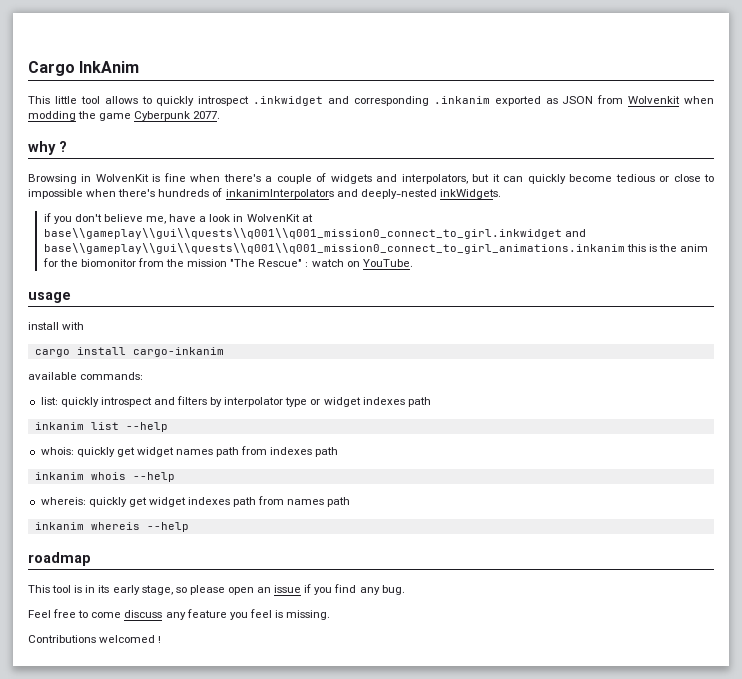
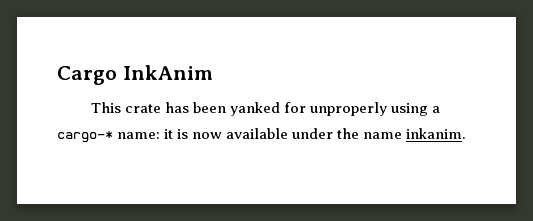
[54,95,714,106] [28,111,221,121] [28,141,67,155] [28,173,715,184] [28,188,501,199] [43,213,313,224] [43,228,586,239] [43,243,708,254] [42,258,413,267] [28,292,71,303] [28,322,85,330] [34,347,224,357] [28,372,144,380] [40,396,431,407] [34,422,168,432] [40,446,339,457] [34,472,175,482] [40,496,351,507] [34,522,189,532] [28,552,91,566] [28,584,405,595] [28,609,331,620] [28,635,162,643] little tool allows to quickly introspect .inkwidget and corresponding .inkanim exported as JSON from Wolvenkit when modding the game Cyberpunk 2077. // why ? // Browsing in WolvenKit is fine when there's a couple of widgets and interpolators, but it can quickly become tedious or close to impossible when there's hundreds of inkanimInterpolators and deeply-nested inkWidgets. // if you don't believe me, have a look in WolvenKit at base\\gameplay\\gui\\quests\\q001\\q001_mission0_connect_to_girl.inkwidget and base\\gameplay\\gui\\quests\\q001\\q001_mission0_connect_to_girl_animations.inkanim this is the anim for the biomonitor from the mission "The Rescue" : watch on YouTube. // usage // install with // cargo install cargo-inkanim // available commands: // list: quickly introspect and filters by interpolator type or widget indexes path // inkanim list --help // whois: quickly get widget names path from indexes path // inkanim whois --help // whereis: quickly get widget indexes path from names path // inkanim whereis --help // roadmap // This tool is in its early stage, so please open an issue if you find any bug. // Feel free to come discuss any feature you feel is missing. // Contributions welcomed ! -> [124,102,441,116] [57,128,467,143] crate has been yanked for unproperly using a cargo-* name: it is now available under the name inkanim.

